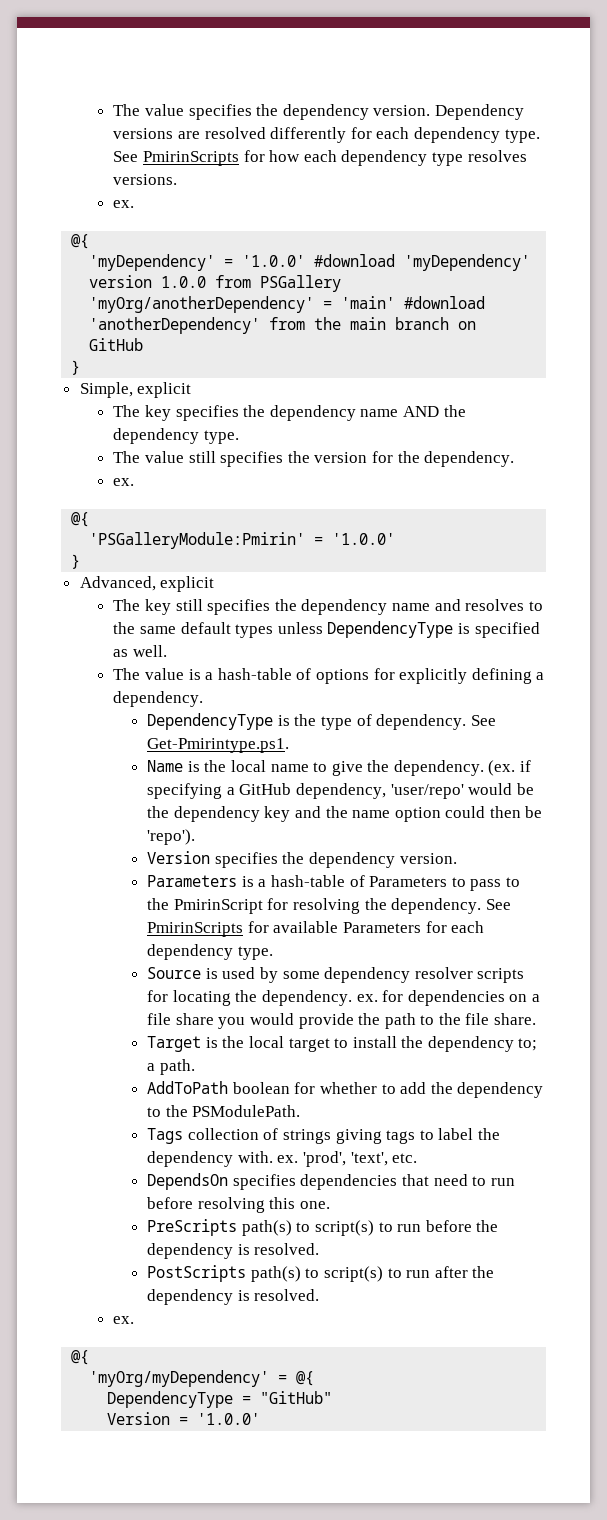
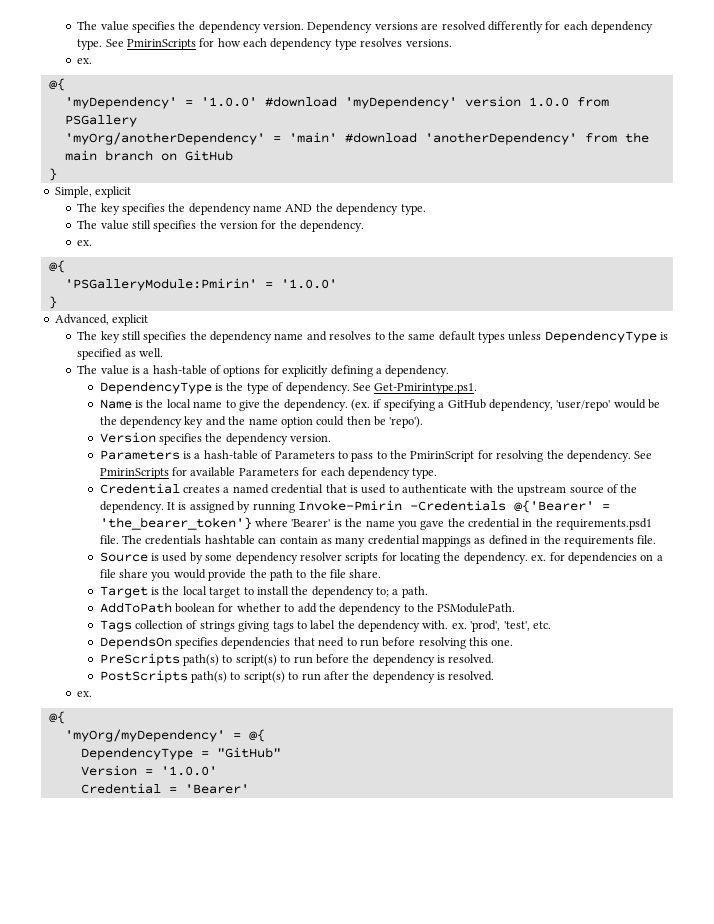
(273, 953) none -> [99,483,638,496] [99,500,610,513] [99,517,653,530] [99,535,657,547] // Credential creates a named credential that is used to authenticate with the upstream source of the dependency. It is assigned by running Invoke-Pmirin -Credentials @{'Bearer' = 'the_bearer_token'} where 'Bearer' is the name you gave the credential in the requirements.psd1 file. The credentials hashtable can contain as many credential mappings as defined in the requirements file.
[350,1152,388,1166] 'text', -> [503,621,530,631] 'test',
(261, 1419) none -> [80,783,249,794] // Credential = 'Bearer'

